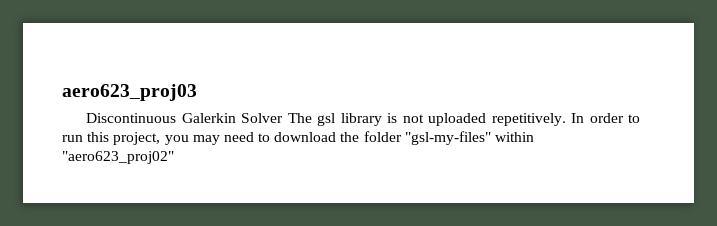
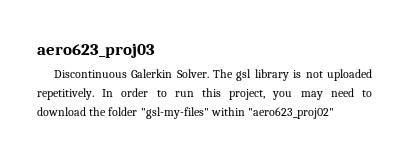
[241,113,284,123] Solver -> [176,69,209,78] Solver.

